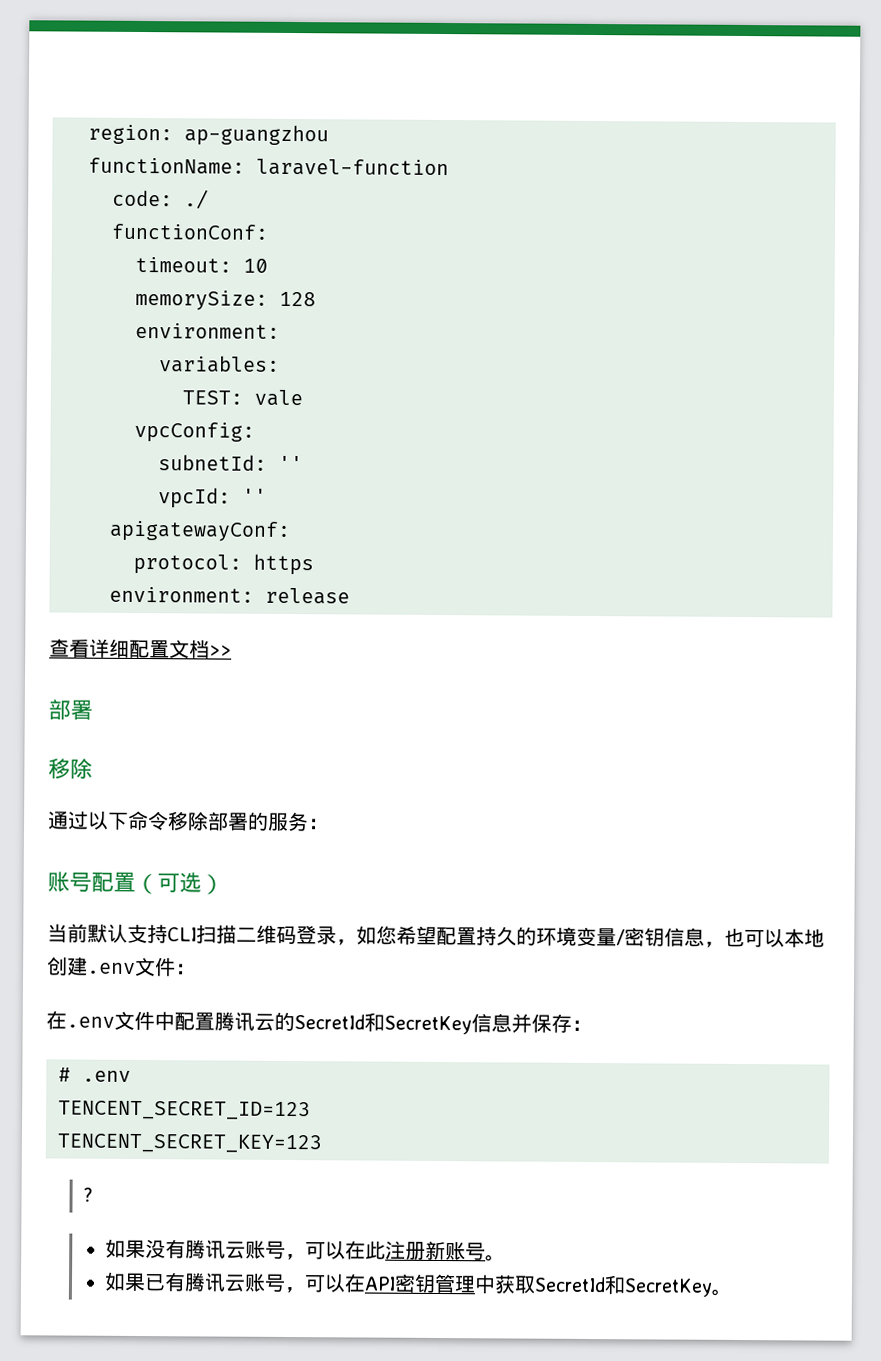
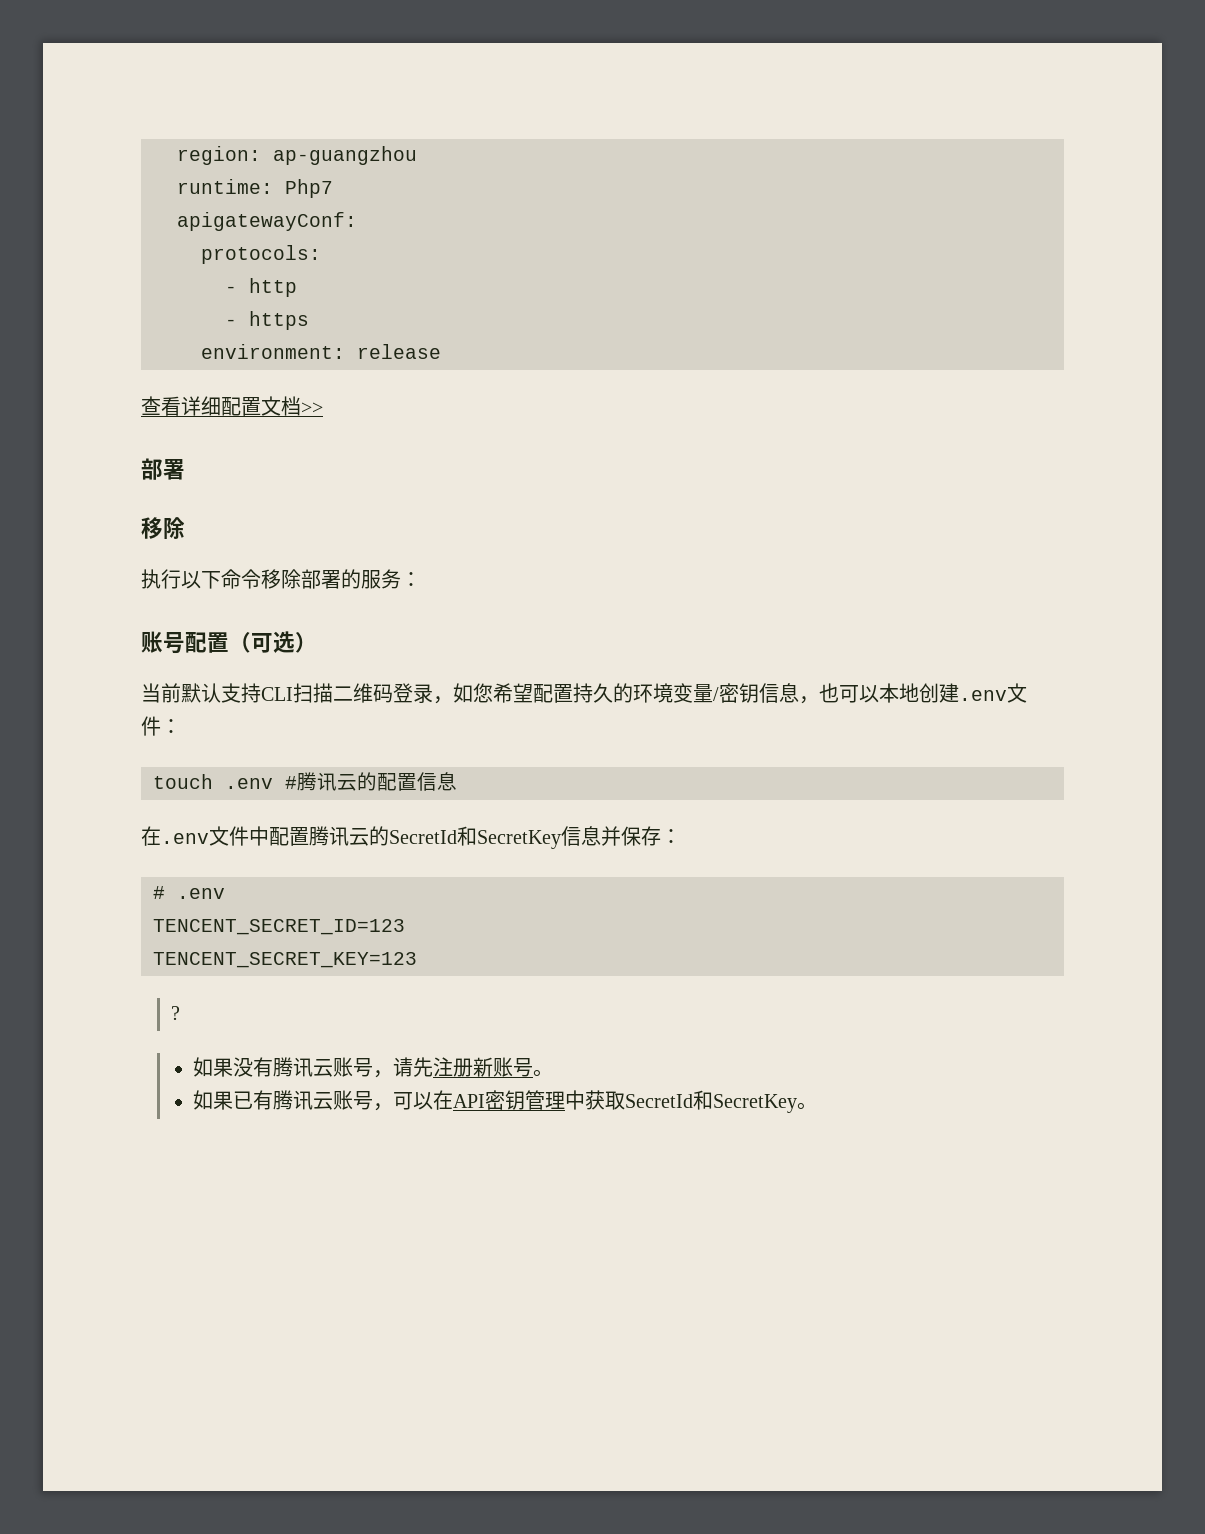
[88,157,449,177] [112,189,209,210] [111,223,269,240] [135,256,268,273] [135,289,316,311] [135,322,280,339] [159,355,280,373] [182,389,303,407] [134,421,255,443] [158,454,303,472] [158,487,267,509] [109,520,291,542] [133,553,242,575] functionName: laravel-function // code: ./ // functionConf: // timeout: 10 // memorySize: 128 // environment: // variables: // TEST: vale // vpcConfig: // subnetId: '' // vpcId: '' // apigatewayConf: // protocol: -> [177,179,333,198] [177,212,357,231] [201,245,321,264] [225,278,297,297] [225,319,237,326] runtime: Php7 // apigatewayConf: // protocols: // - http // -
[48,810,89,830] 通过 -> [141,569,181,589] 执行
(196, 969) none -> [153,772,457,791] // touch .env #腾讯云的配置信息
[305,1240,387,1260] 可以在此 -> [393,1057,434,1077] 请先

